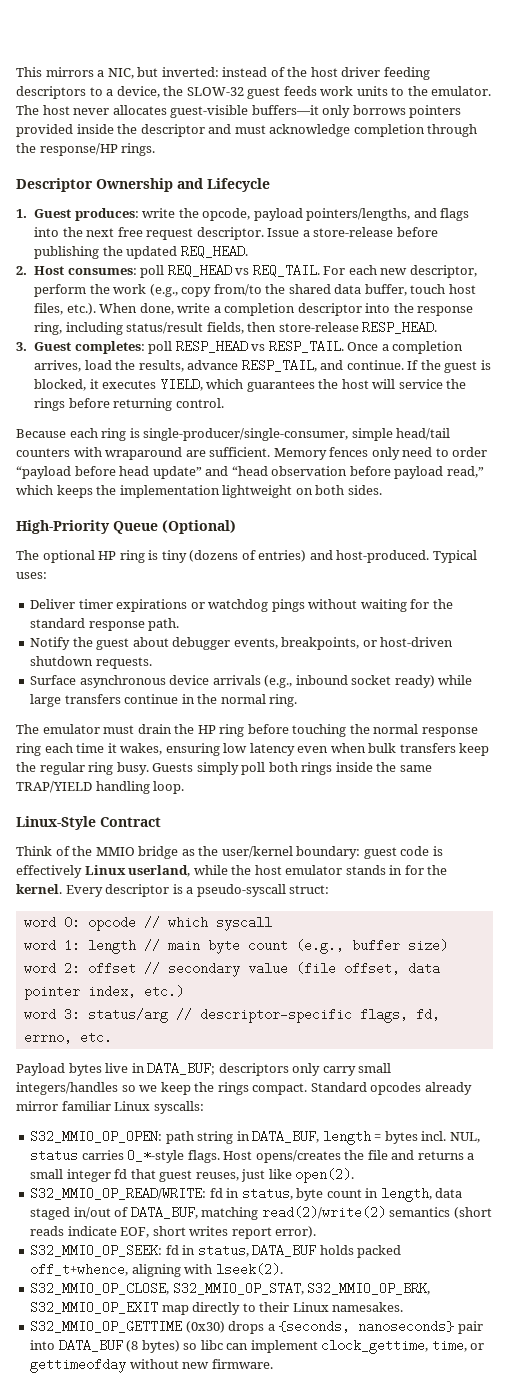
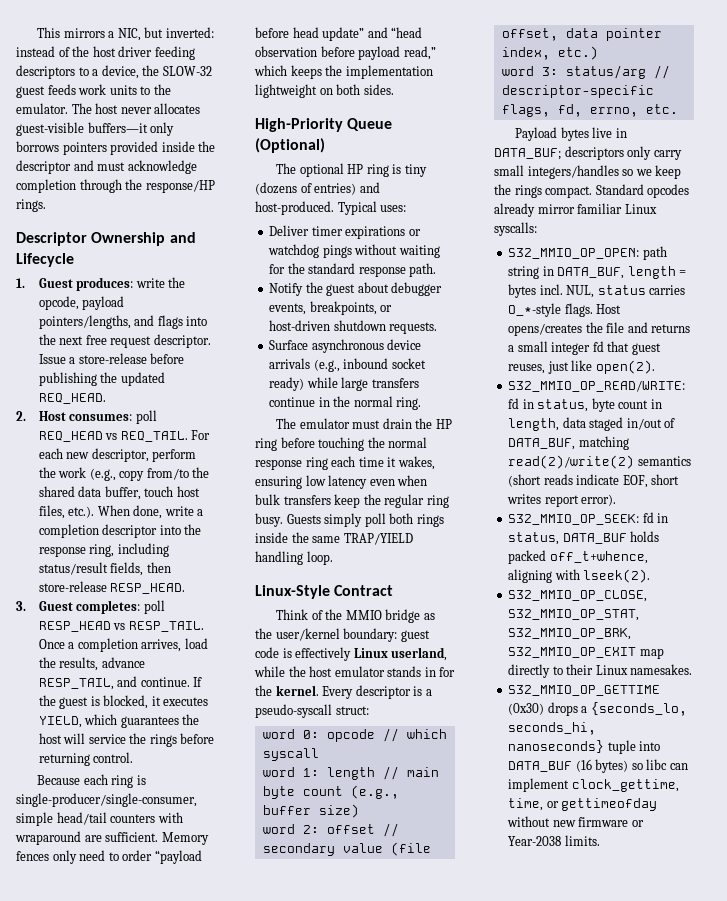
[278,1320,483,1334] {seconds, nanoseconds} pair -> [590,702,687,716] [508,722,597,735] [508,740,636,754] {seconds_lo, seconds_hi, nanoseconds} tuple
[126,1340,139,1352] (8 -> [575,759,592,772] (16
[211,1359,273,1369] firmware. -> [578,817,644,827] [508,835,600,846] firmware or Year-2038 limits.

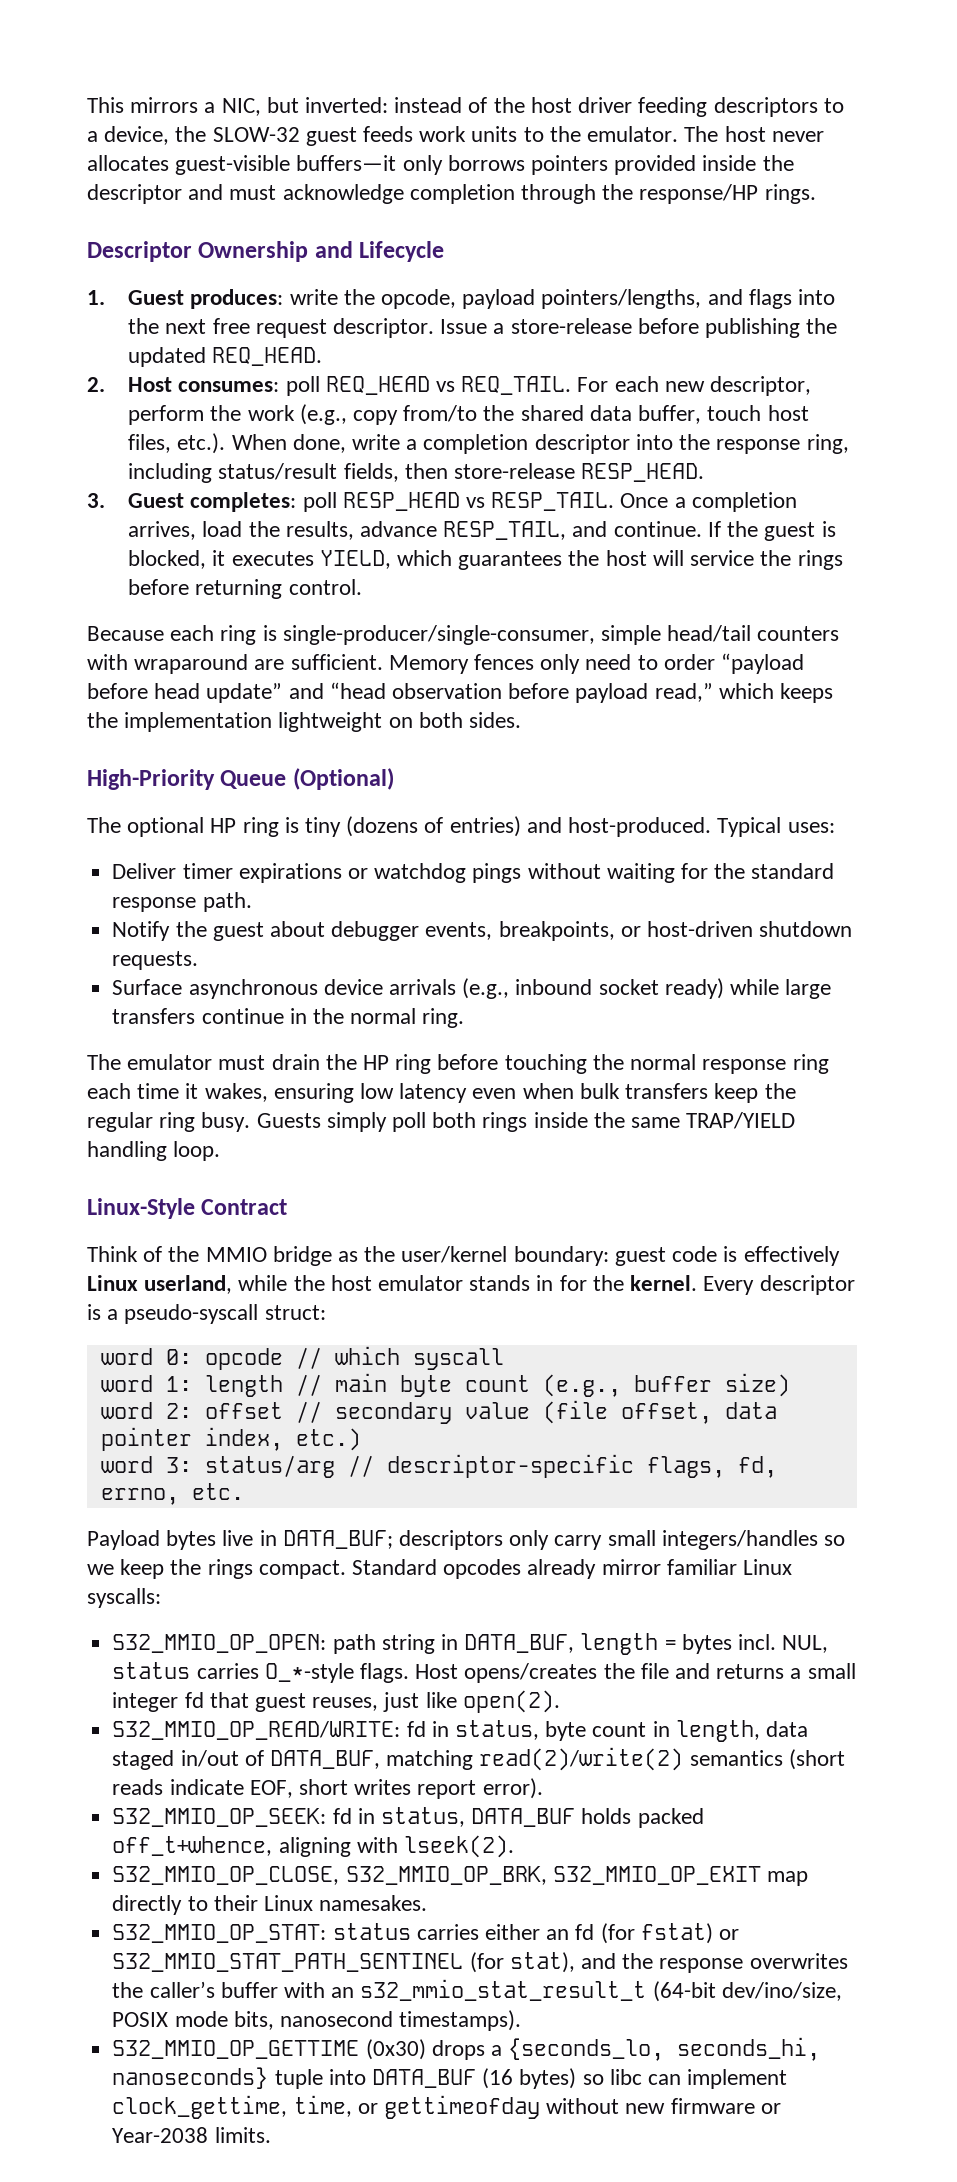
[508,609,640,621] S32_MMIO_OP_STAT, -> (340, 1875) none
(693, 669) none -> [112,1923,739,1944] [112,1952,848,1973] [112,1979,842,2002] [112,2010,522,2031] // S32_MMIO_OP_STAT: status carries either an fd (for fstat) or S32_MMIO_STAT_PATH_SENTINEL (for stat), and the response overwrites the caller’s buffer with an s32_mmio_stat_result_t (64-bit dev/ino/size, POSIX mode bits, nanosecond timestamps).

